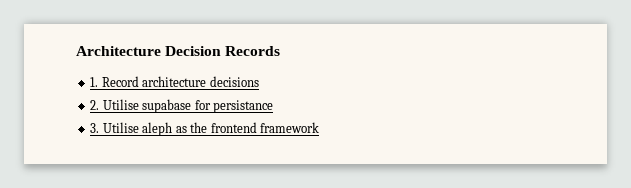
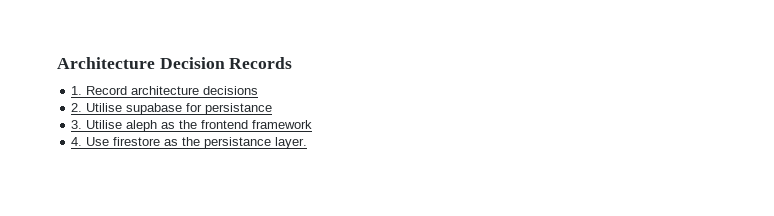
(320, 127) none -> [71,137,308,149] // 4. Use firestore as the persistance layer.

